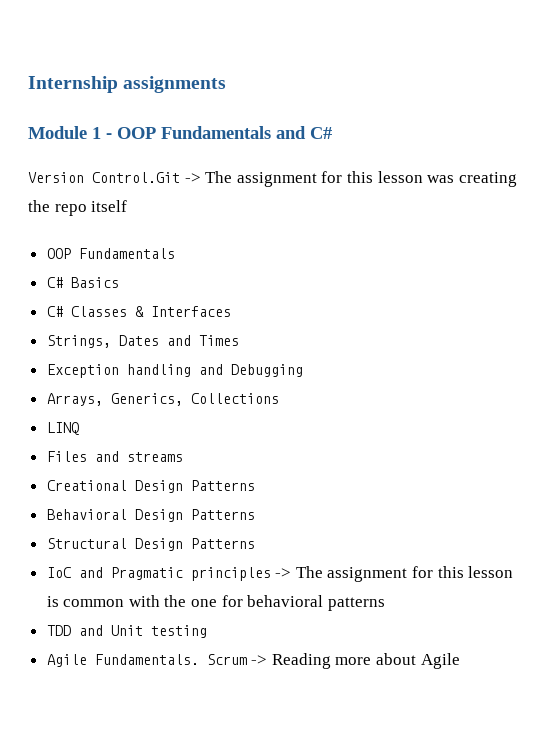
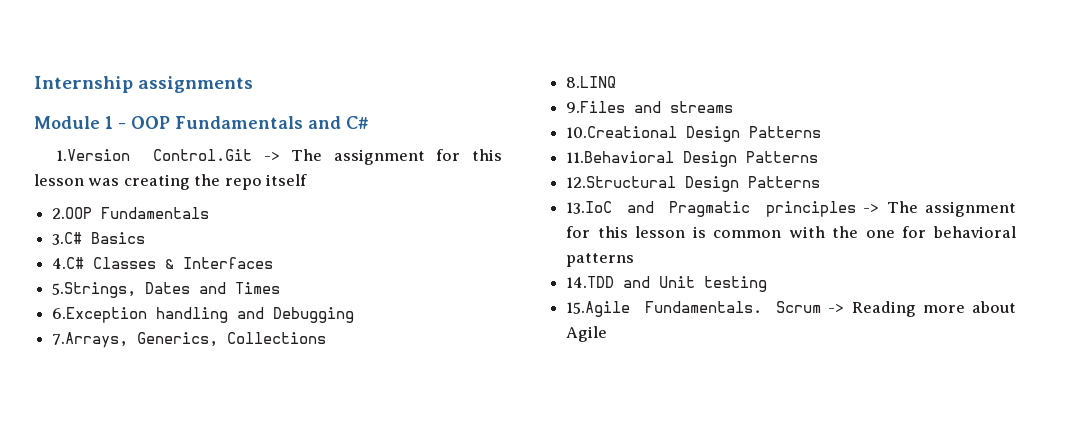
[28,172,84,183] Version -> [55,149,130,161] 1.Version
[46,248,71,259] OOP -> [52,207,93,219] 2.OOP
[46,277,63,288] C# -> [52,232,83,245] 3.C#
[46,306,63,317] C# -> [52,257,85,269] 4.C#
[46,335,111,348] Strings, -> [52,282,137,298] 5.Strings,
[46,364,119,378] Exception -> [52,307,148,323] 6.Exception
[46,393,103,406] Arrays, -> [52,332,129,348] 7.Arrays,
[46,422,79,435] [46,451,87,462] LINQ // Files -> [566,76,617,88] [566,101,626,113] 8.LINQ // 9.Files
[46,480,255,493] [46,509,255,522] [46,538,255,551] [46,567,71,578] Creational Design Patterns // Behavioral Design Patterns // Structural Design Patterns // IoC -> [566,126,822,142] [566,151,819,167] [566,176,821,192] [566,201,613,214] 10.Creational Design Patterns // 11.Behavioral Design Patterns // 12.Structural Design Patterns // 13.IoC
[46,625,71,636] TDD -> [566,276,615,288] 14.TDD
[46,654,87,667] Agile -> [566,301,631,317] 15.Agile

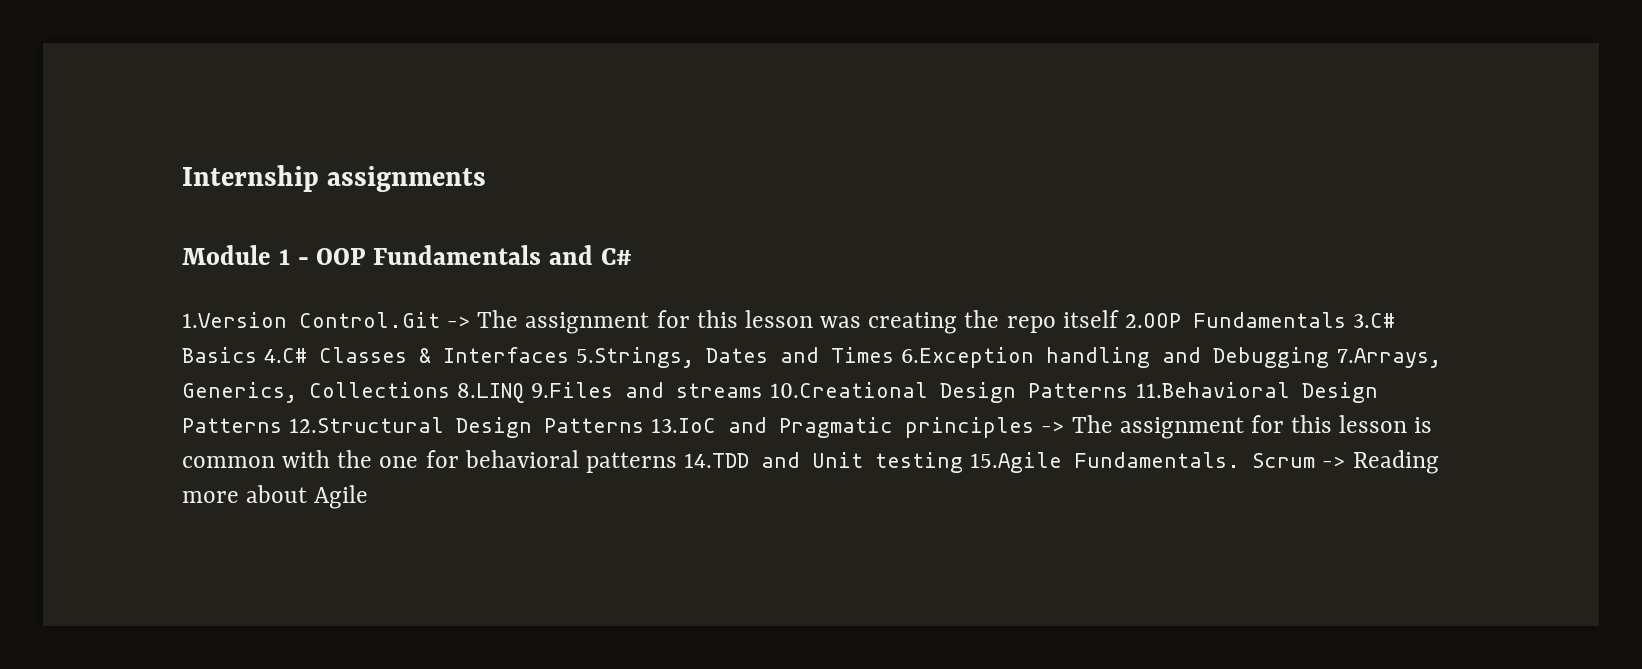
(308, 180) // -> (1119, 319) none
(210, 213) // -> (1346, 320) none
(146, 238) // -> (257, 355) none
(274, 263) // -> (570, 355) none
(281, 288) // -> (895, 355) none
(355, 315) // -> (1330, 357) none
(327, 338) // -> (450, 390) none
(617, 82) // -> (525, 393) none
(734, 107) // -> (764, 390) none
(822, 132) // -> (1129, 390) none
(819, 157) // -> (282, 425) none
(821, 182) // -> (645, 425) none
(635, 260) // -> (677, 462) none
(768, 284) // -> (964, 462) none

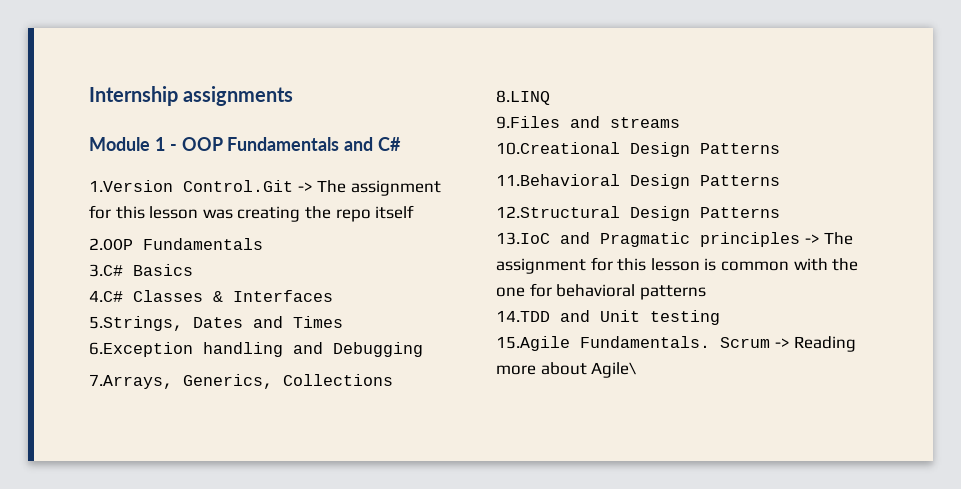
(1119, 319) none -> (415, 212) //
(1346, 320) none -> (263, 244) //
(257, 355) none -> (193, 270) //
(570, 355) none -> (333, 296) //
(895, 355) none -> (343, 322) //
(1330, 357) none -> (423, 349) //
(450, 390) none -> (393, 380) //
(525, 393) none -> (550, 97) //
(764, 390) none -> (680, 122) //
(1129, 390) none -> (780, 148) //
(282, 425) none -> (780, 180) //
(645, 425) none -> (780, 212) //
(677, 462) none -> (706, 292) //
(964, 462) none -> (720, 317) //
[314,485,369,509] Agile -> [591,362,637,378] Agile\

